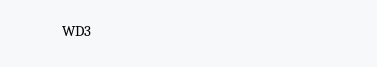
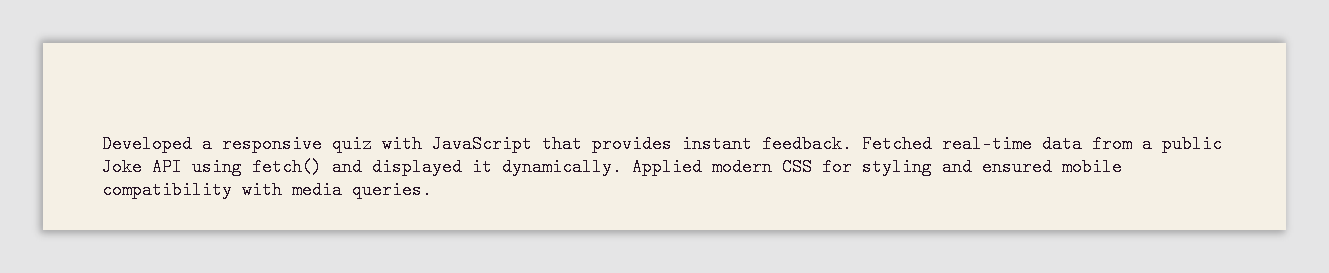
[62,26,91,36] WD3 -> [102,135,1222,153] [102,158,1122,176] [102,181,432,199] Developed a responsive quiz with JavaScript that provides instant feedback. Fetched real-time data from a public Joke API using fetch() and displayed it dynamically. Applied modern CSS for styling and ensured mobile compatibility with media queries.

